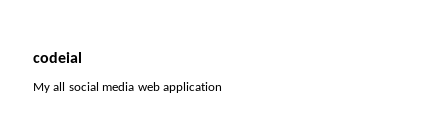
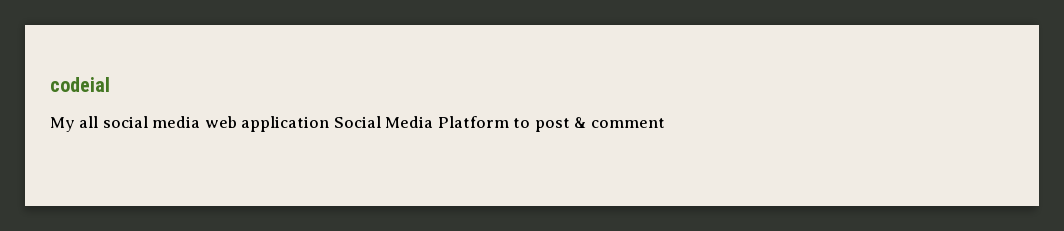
(222, 87) none -> [333,116,666,132] Social Media Platform to post & comment

